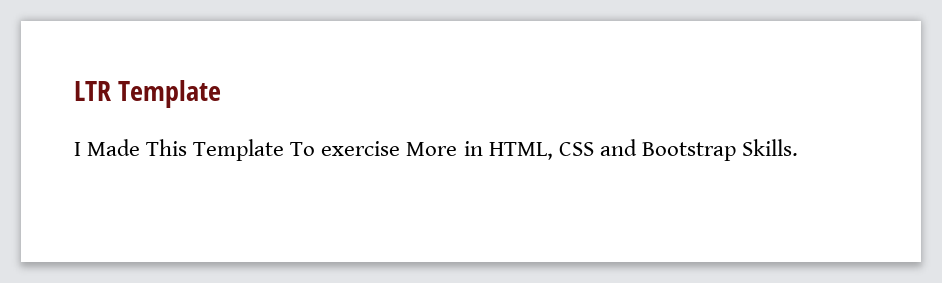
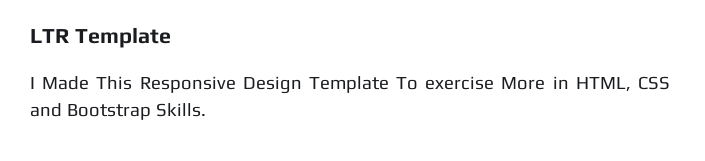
(188, 147) none -> [139,76,302,94] Responsive Design

